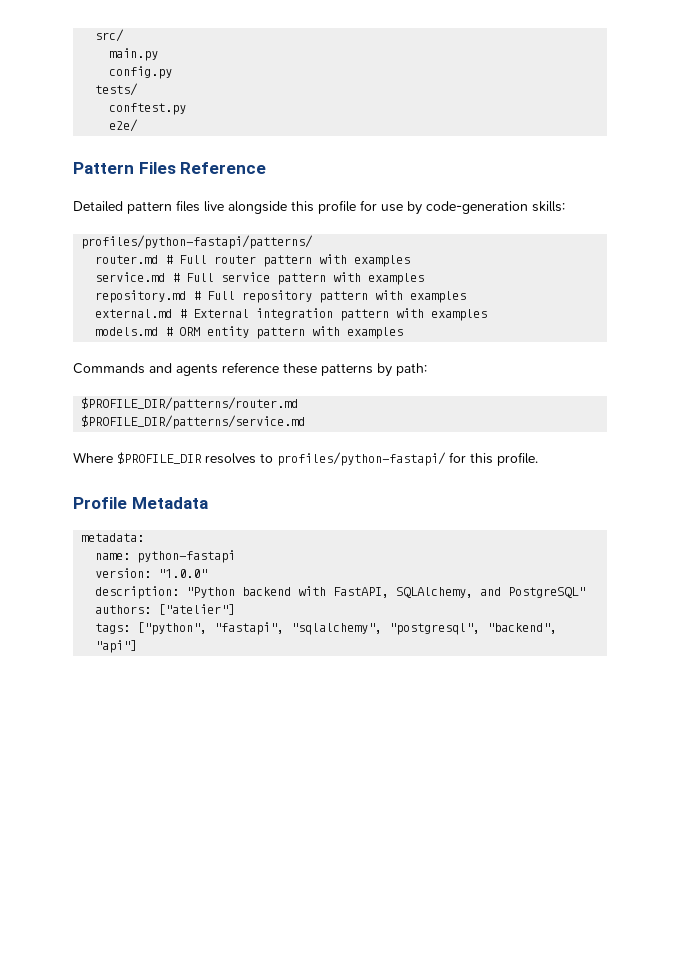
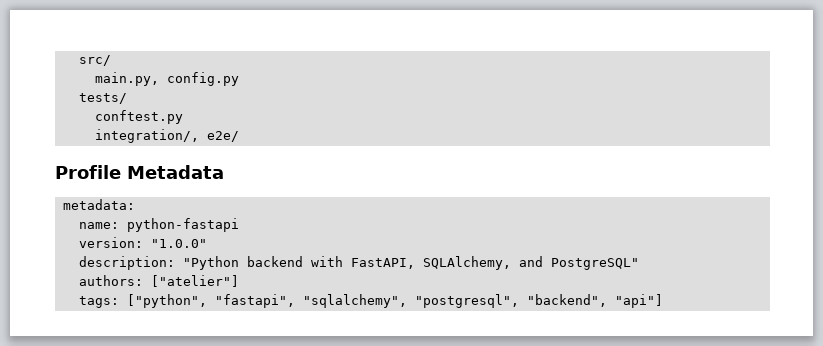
[109,48,159,61] main.py // -> [94,72,159,86] main.py,
(187, 109) none -> [94,129,199,143] integration/,
[73,162,267,174] [73,200,565,215] [81,235,314,249] [95,254,411,267] [95,272,425,285] [95,290,467,303] [95,308,488,321] [95,326,404,339] [73,362,427,377] [81,397,299,411] [81,415,306,429] [73,452,538,466] // Pattern Files Reference // Detailed pattern files live alongside this profile for use by code-generation skills: // profiles/python-fastapi/patterns/ // router.md # Full router pattern with examples // service.md # Full service pattern with examples // repository.md # Full repository pattern with examples // external.md # External integration pattern with examples // models.md # ORM entity pattern with examples // Commands and agents reference these patterns by path: // $PROFILE_DIR/patterns/router.md // $PROFILE_DIR/patterns/service.md // Where $PROFILE_DIR resolves to profiles/python-fastapi/ for this profile. -> (239, 136) none

